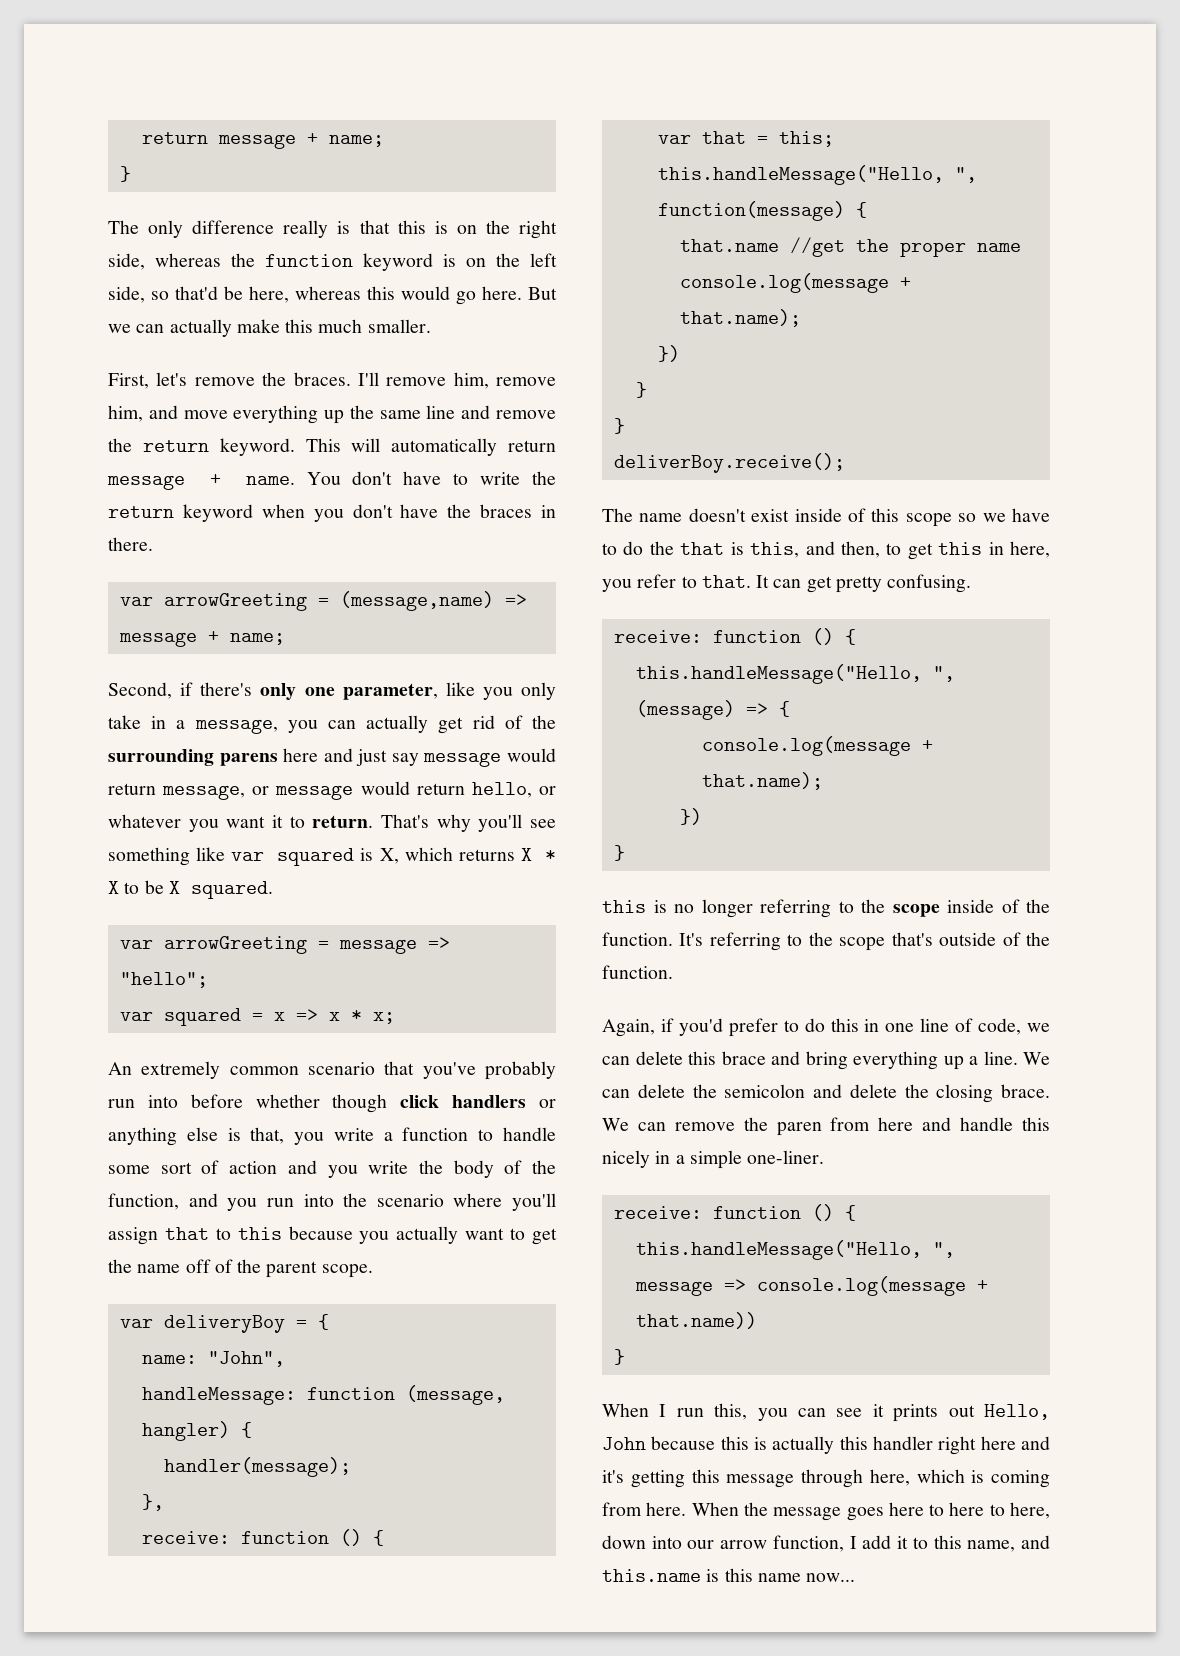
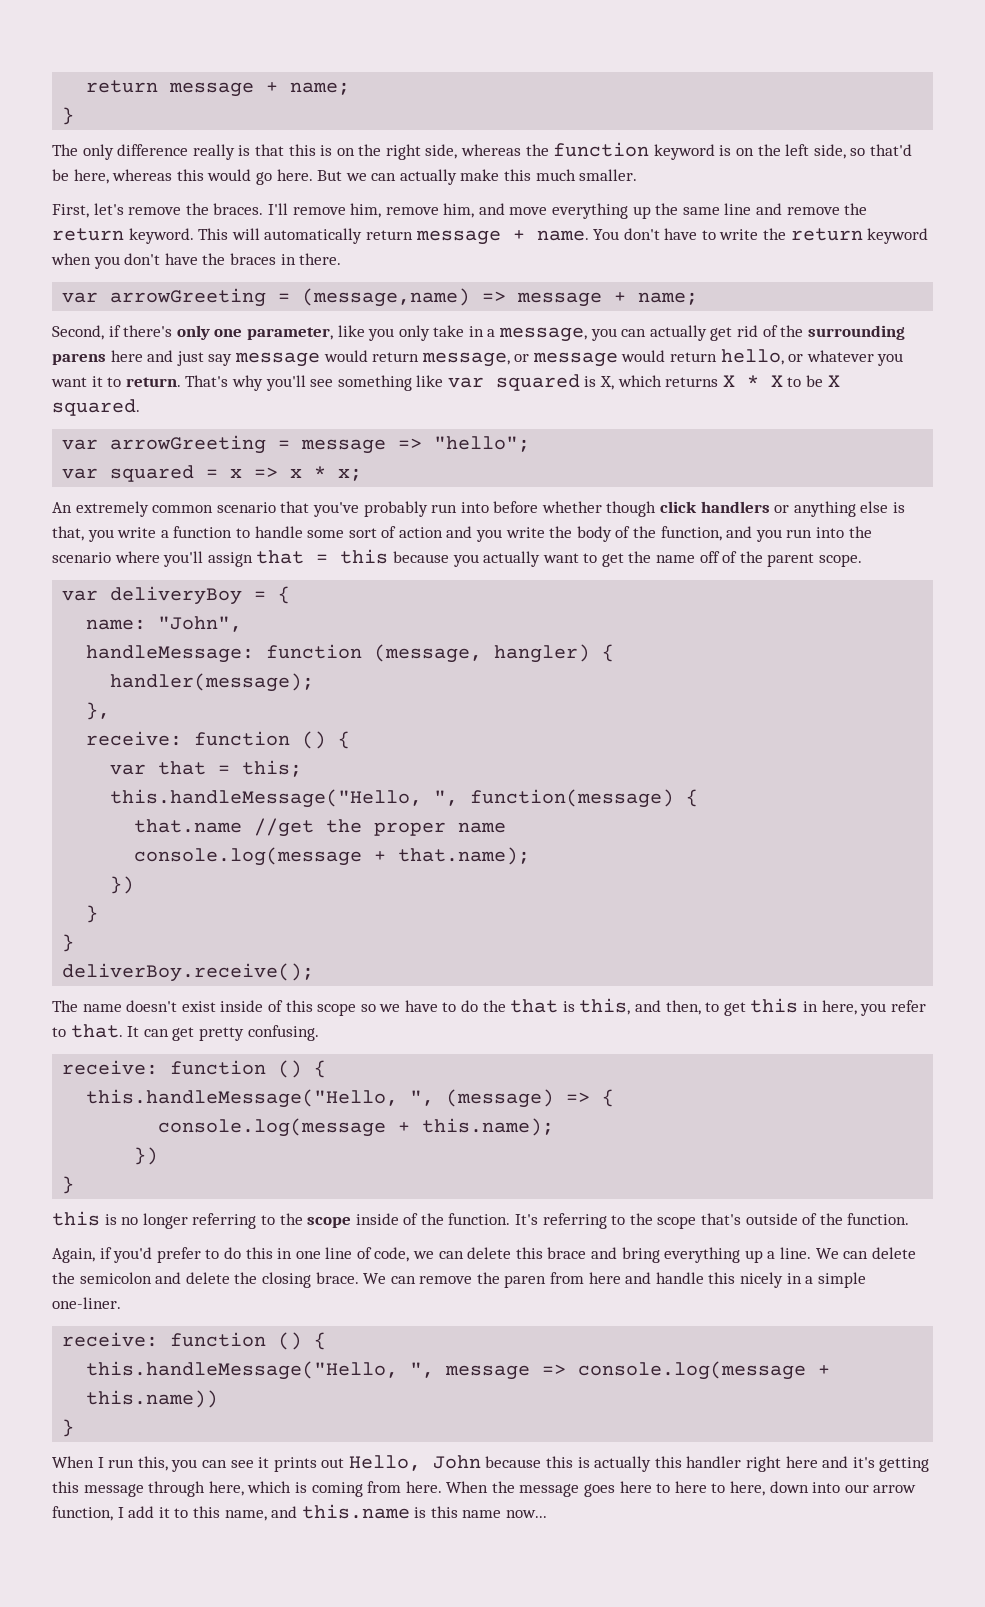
[215,1228,231,1240] to -> [316,554,329,563] =
[701,772,823,790] that.name); -> [422,1118,555,1136] this.name);
[635,1312,757,1329] that.name)) -> [86,1390,219,1408] this.name))

